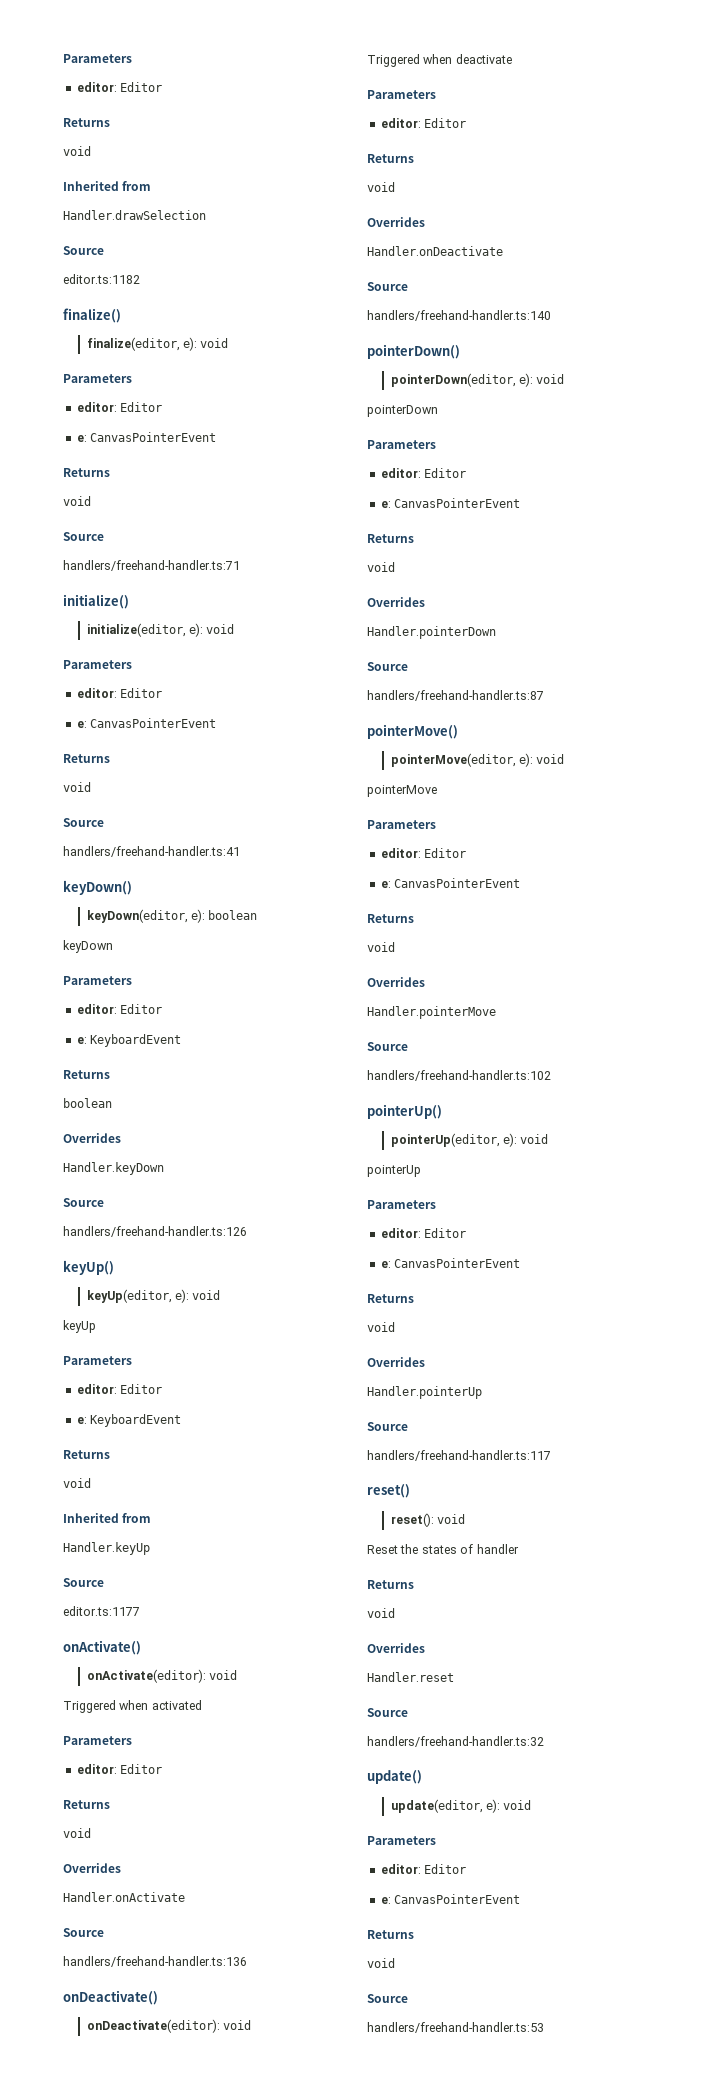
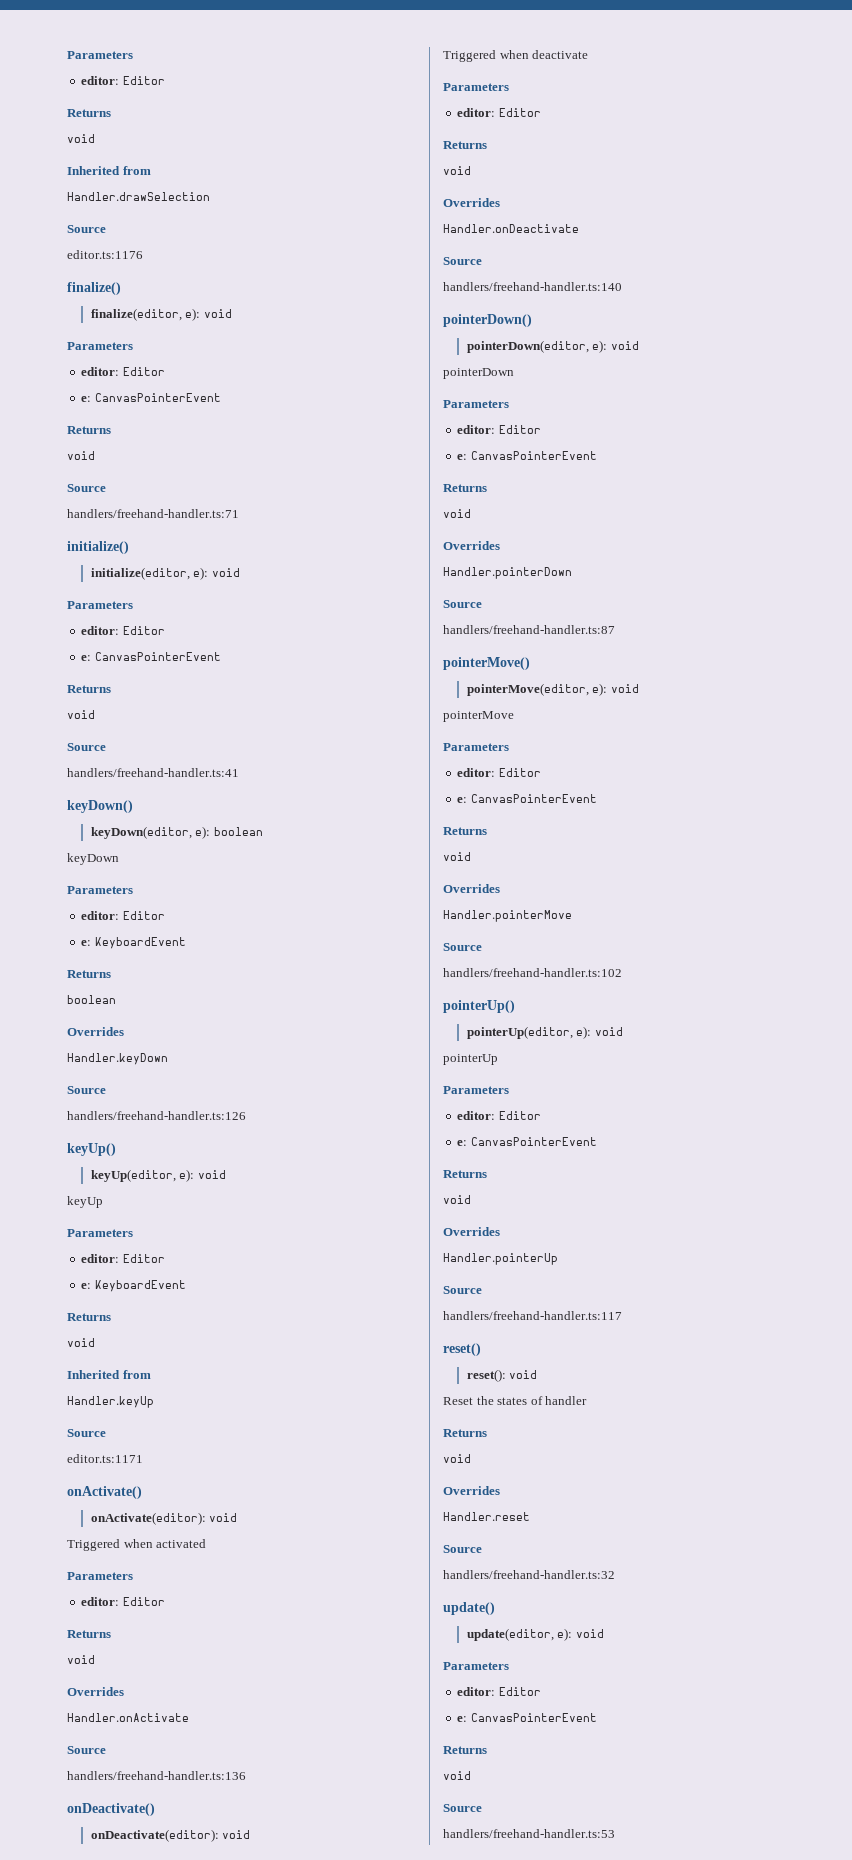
[63,274,140,284] editor.ts:1182 -> [67,250,143,259] editor.ts:1176
[63,1606,140,1616] editor.ts:1177 -> [67,1454,143,1463] editor.ts:1171

